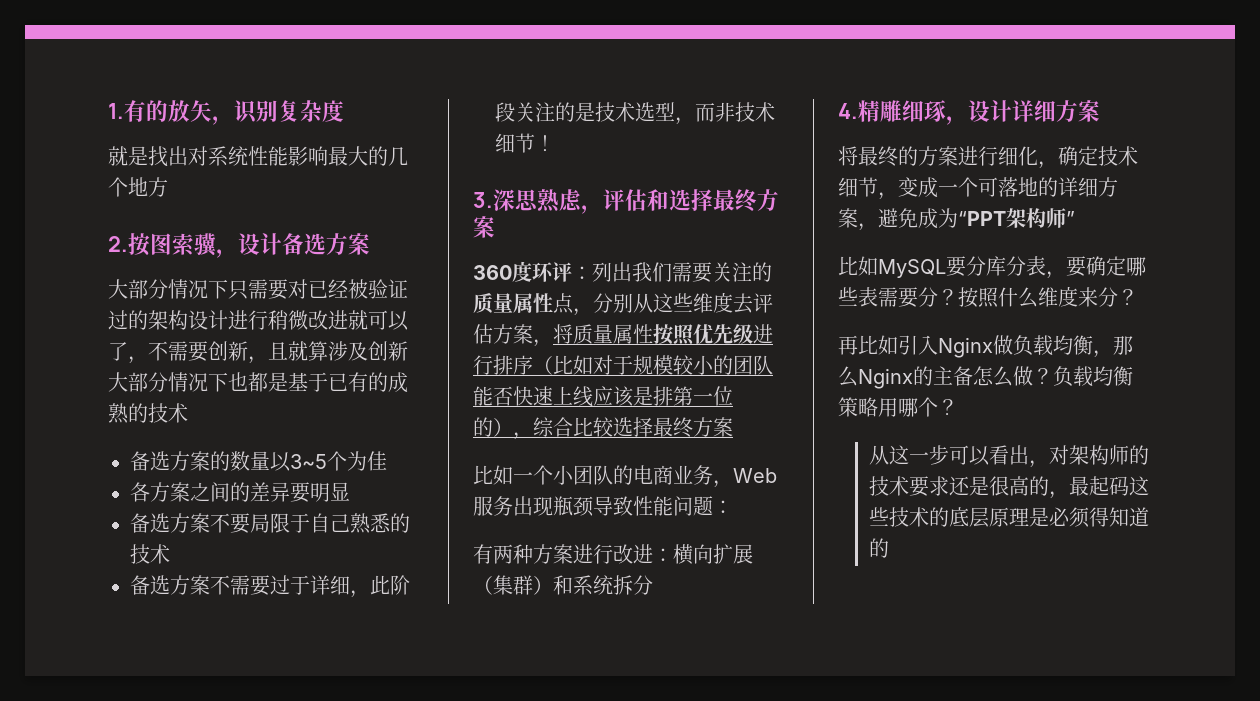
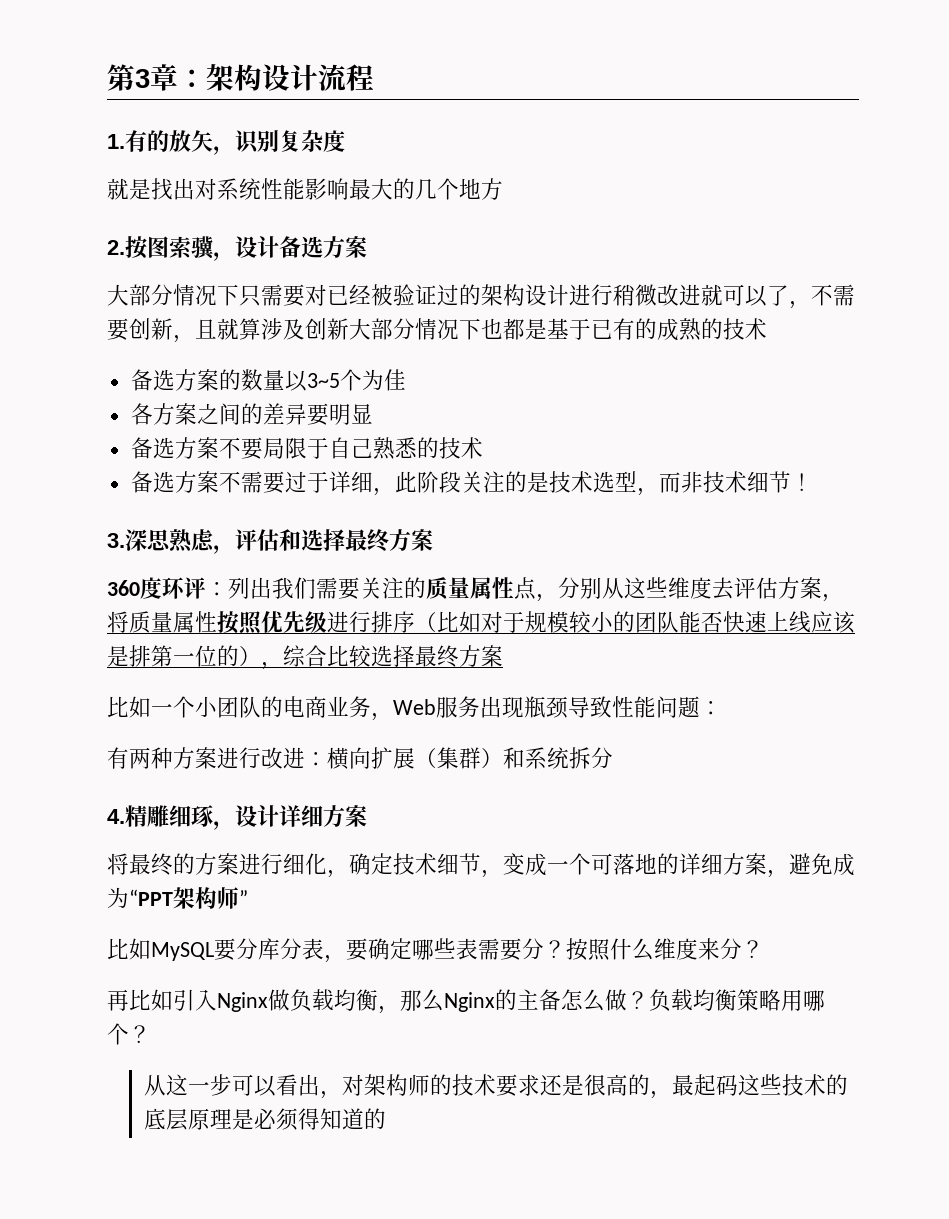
(108, 111) none -> [107,64,374,91] 第3章：架构设计流程 //

